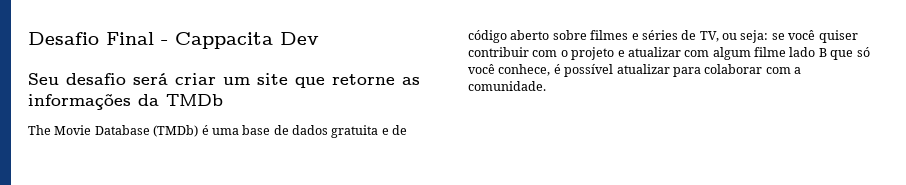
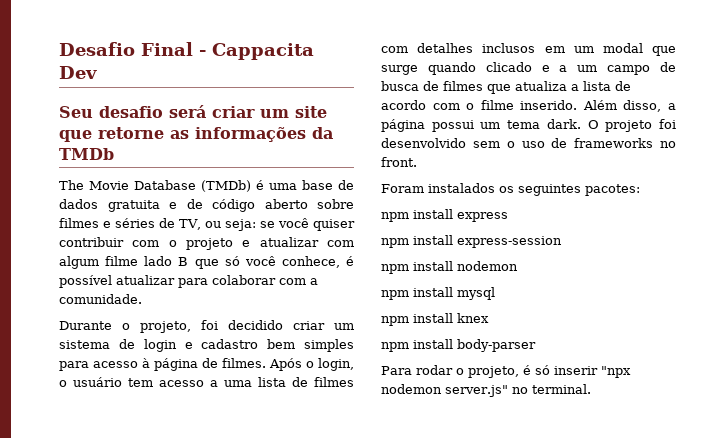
(546, 86) none -> [59,320,354,333] [59,339,354,352] [59,358,354,371] [59,377,354,387] [381,43,676,56] [381,62,676,75] [381,81,631,94] [381,100,676,112] [381,119,676,132] [381,138,676,148] [381,157,417,167] [381,183,640,196] [381,209,508,222] [381,235,562,248] [381,261,518,274] [381,287,495,300] [381,313,489,326] [381,339,536,352] [381,365,631,378] [381,384,591,397] // Durante o projeto, foi decidido criar um sistema de login e cadastro bem simples para acesso à página de filmes. Após o login, o usuário tem acesso a uma lista de filmes com detalhes inclusos em um modal que surge quando clicado e a um campo de busca de filmes que atualiza a lista de acordo com o filme inserido. Além disso, a página possui um tema dark. O projeto foi desenvolvido sem o uso de frameworks no front. // Foram instalados os seguintes pacotes: // npm install express // npm install express-session // npm install nodemon // npm install mysql // npm install knex // npm install body-parser // Para rodar o projeto, é só inserir "npx nodemon server.js" no terminal.

